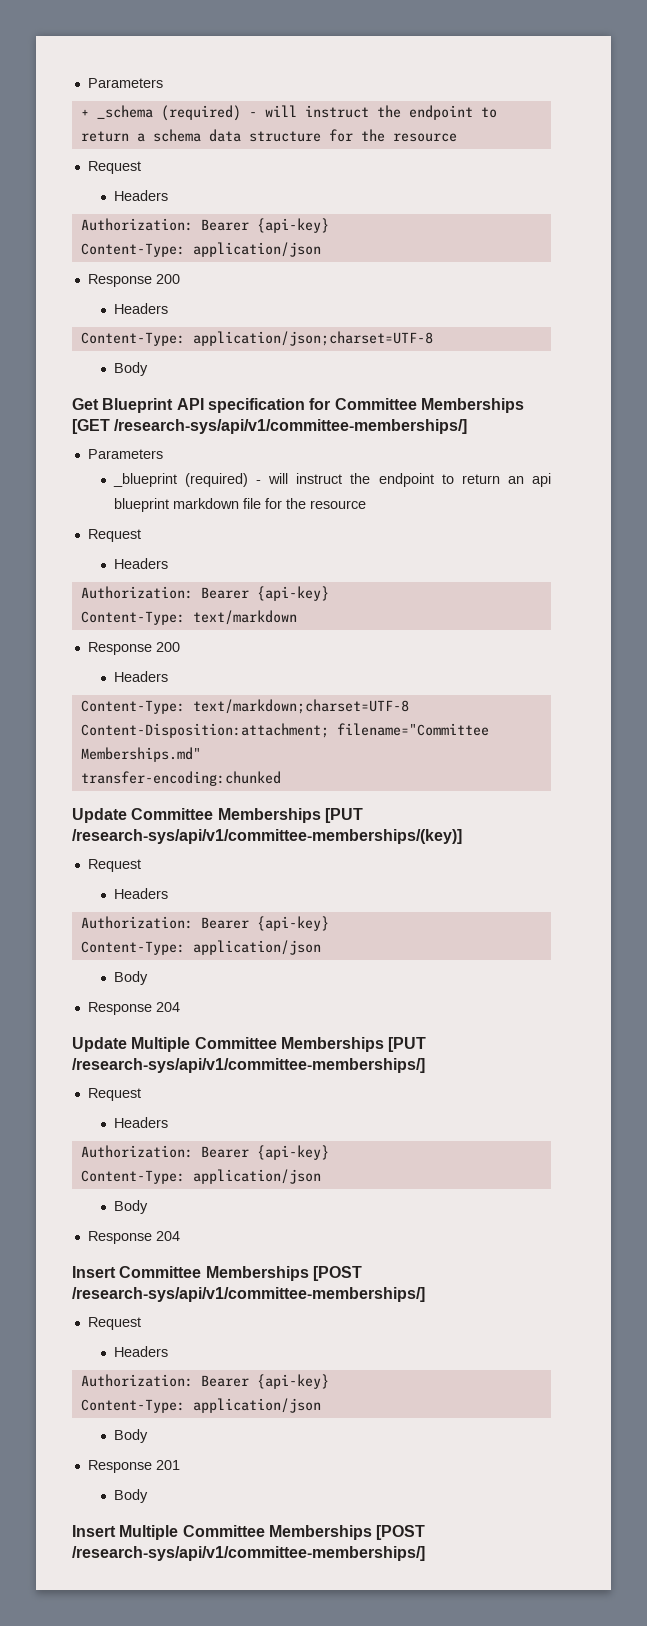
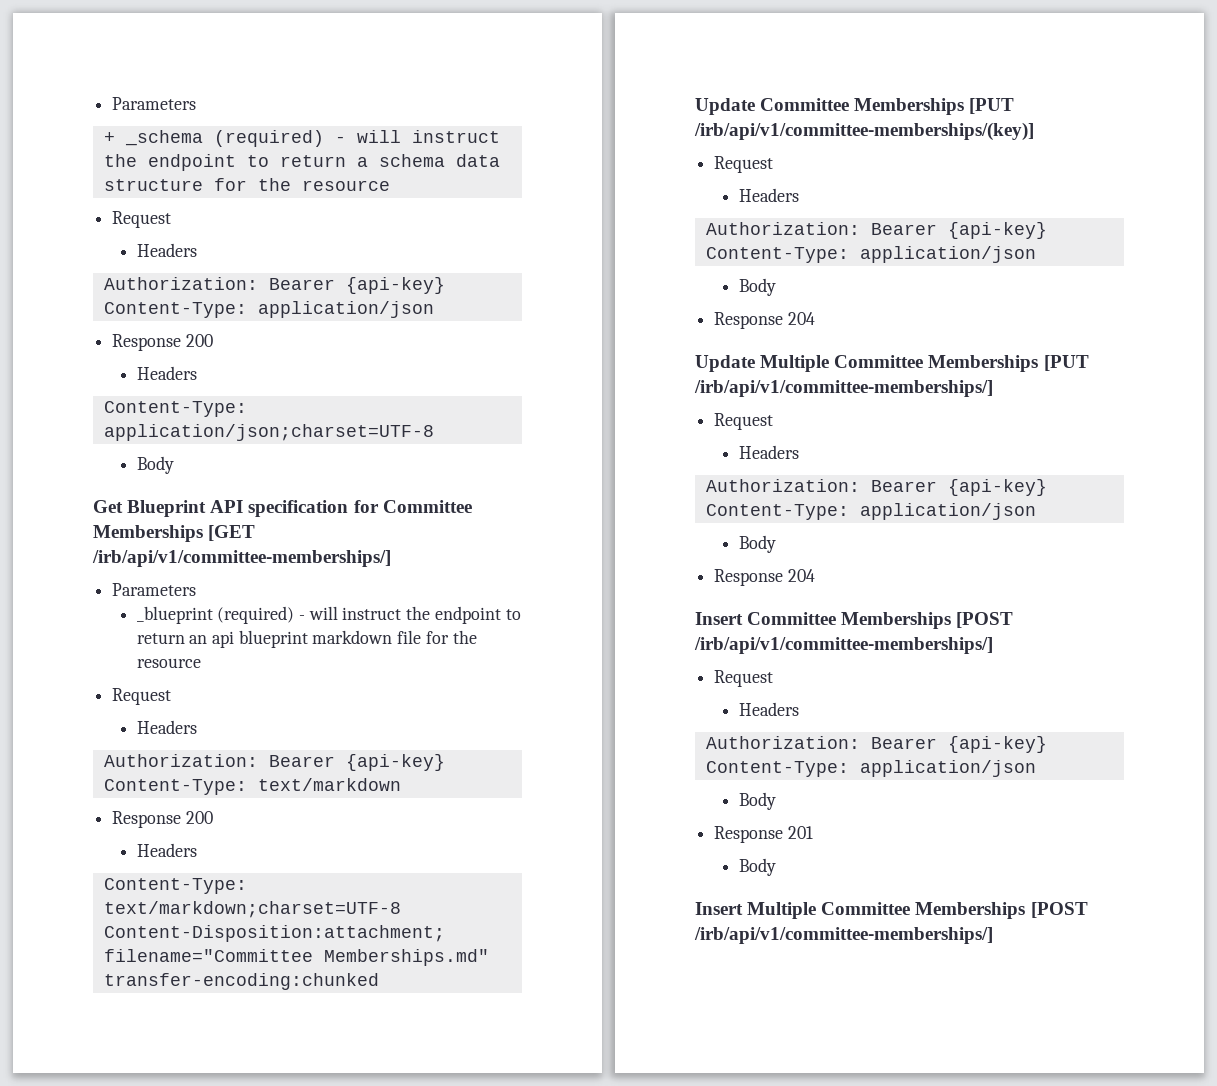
[114,419,468,434] /research-sys/api/v1/committee-memberships/] -> [92,550,391,567] /irb/api/v1/committee-memberships/]
[72,829,462,844] /research-sys/api/v1/committee-memberships/(key)] -> [694,122,1034,141] /irb/api/v1/committee-memberships/(key)]
[72,1058,425,1073] /research-sys/api/v1/committee-memberships/] -> [694,380,993,397] /irb/api/v1/committee-memberships/]
[72,1287,425,1302] /research-sys/api/v1/committee-memberships/] -> [694,637,993,654] /irb/api/v1/committee-memberships/]
[72,1546,425,1561] /research-sys/api/v1/committee-memberships/] -> [694,927,993,944] /irb/api/v1/committee-memberships/]

